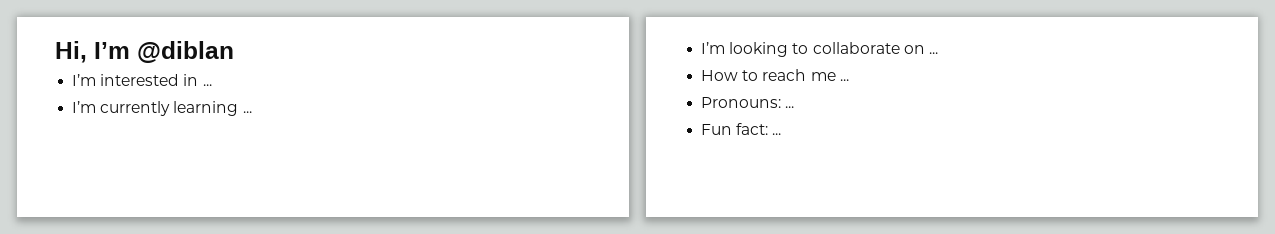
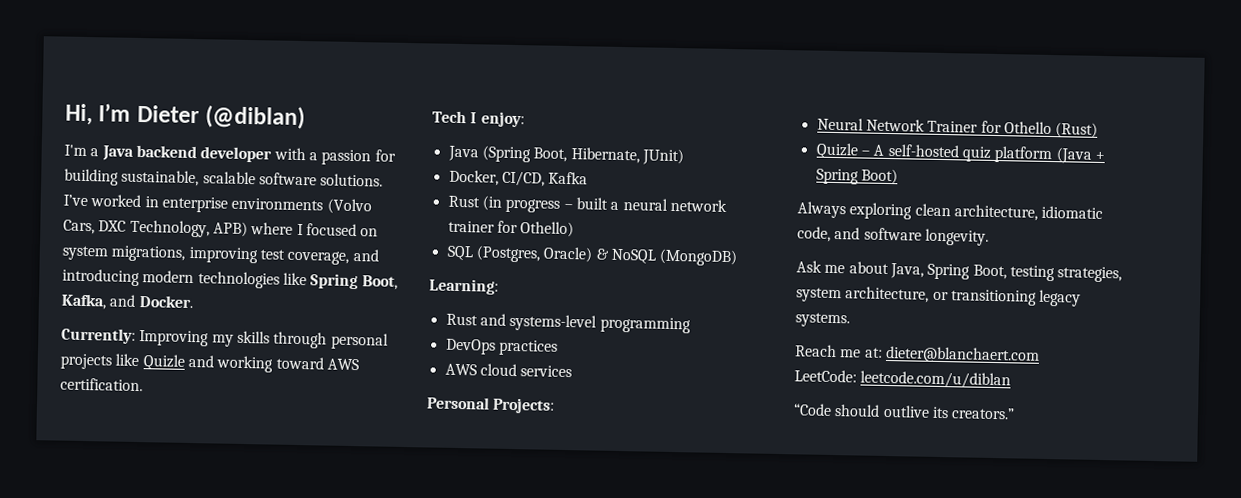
[137,41,234,63] [72,74,212,86] [72,101,252,116] [701,42,938,57] [701,69,849,81] [701,97,795,108] [701,123,782,135] @diblan // I’m interested in ... // I’m currently learning ... // I’m looking to collaborate on ... // How to reach me ... // Pronouns: ... // Fun fact: ... -> [136,104,306,130] [64,144,396,166] [64,168,384,187] [63,194,372,215] [63,219,379,238] [62,245,379,265] [62,268,398,290] [61,293,194,310] [61,327,389,350] [60,353,359,373] [60,377,143,392] [432,110,525,128] [447,145,684,166] [448,169,589,187] [447,195,727,213] [447,220,575,238] [446,245,738,267] [429,278,499,295] [445,313,691,334] [445,338,558,356] [444,363,573,378] [426,396,556,414] [816,117,1099,138] [815,142,1105,164] [815,168,898,185] [797,201,1104,221] [797,226,989,246] [796,260,1123,283] [796,286,1082,307] [795,312,850,328] [795,344,1040,364] [794,369,1012,389] [793,403,1016,420] Dieter (@diblan) // I'm a Java backend developer with a passion for building sustainable, scalable software solutions. I’ve worked in enterprise environments (Volvo Cars, DXC Technology, APB) where I focused on system migrations, improving test coverage, and introducing modern technologies like Spring Boot, Kafka, and Docker. // Currently: Improving my skills through personal projects like Quizle and working toward AWS certification. // Tech I enjoy: // Java (Spring Boot, Hibernate, JUnit) // Docker, CI/CD, Kafka // Rust (in progress – built a neural network trainer for Othello) // SQL (Postgres, Oracle) & NoSQL (MongoDB) // Learning: // Rust and systems-level programming // DevOps practices // AWS cloud services // Personal Projects: // Neural Network Trainer for Othello (Rust) // Quizle – A self-hosted quiz platform (Java + Spring Boot) // Always exploring clean architecture, idiomatic code, and software longevity. // Ask me about Java, Spring Boot, testing strategies, system architecture, or transitioning legacy systems. // Reach me at: dieter@blanchaert.com // LeetCode: leetcode.com/u/diblan // “Code should outlive its creators.”

